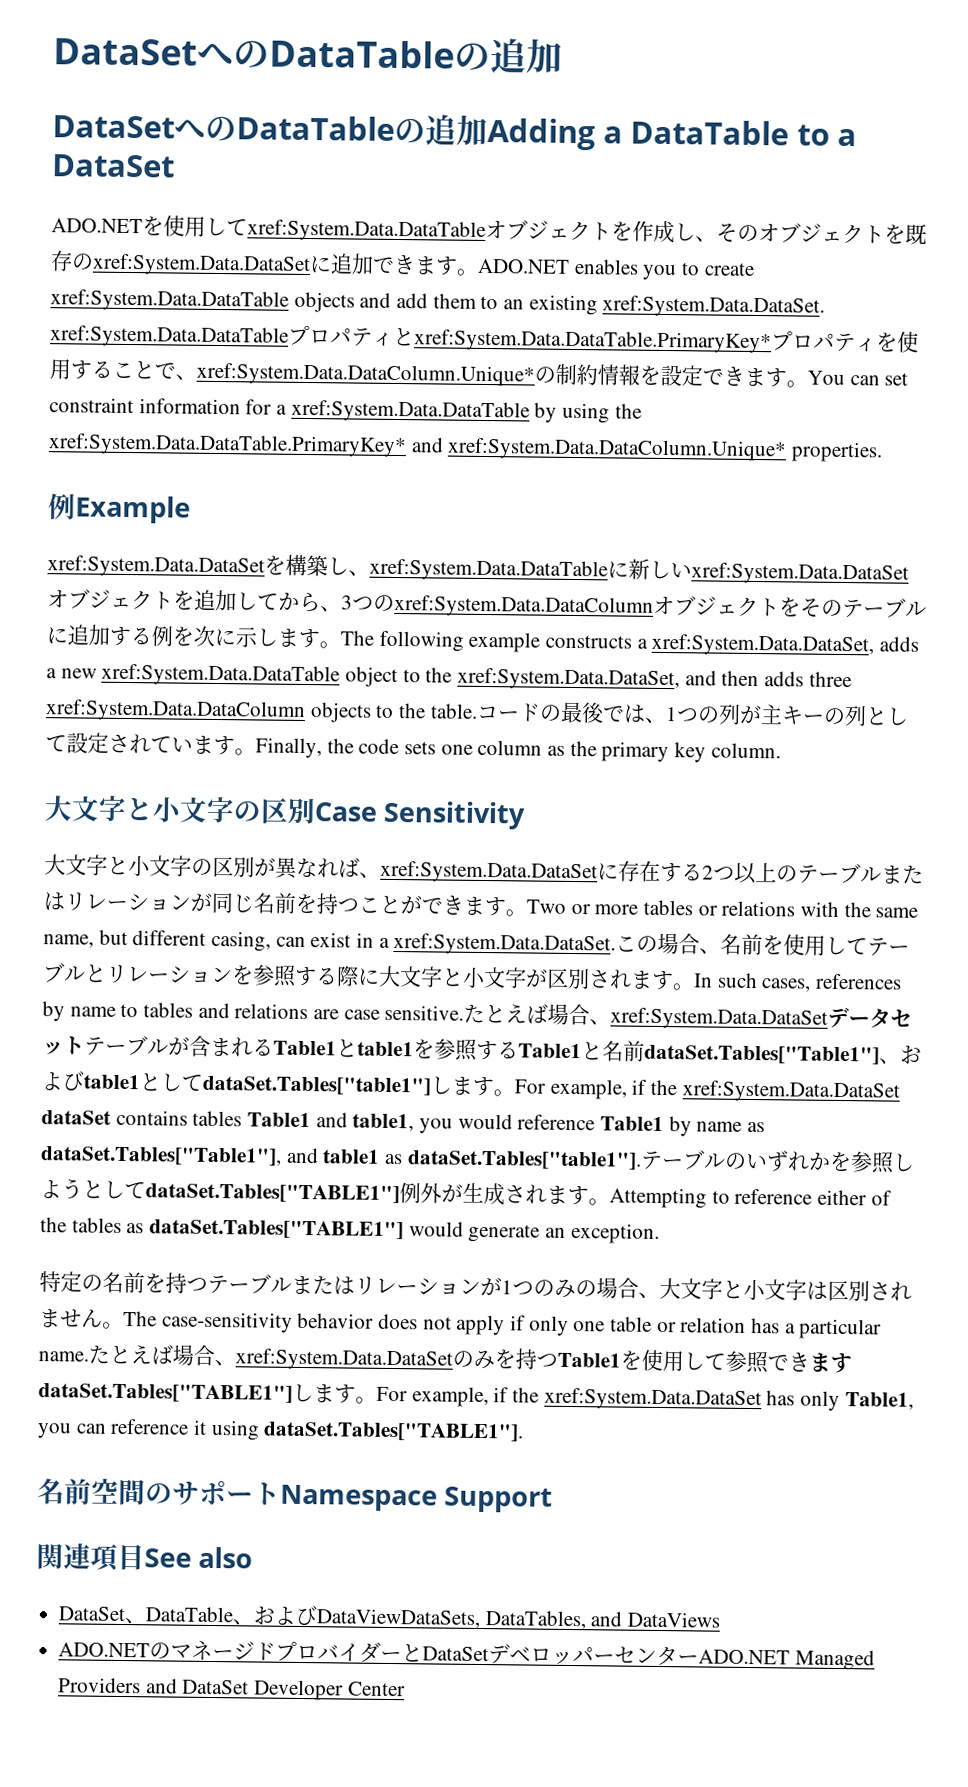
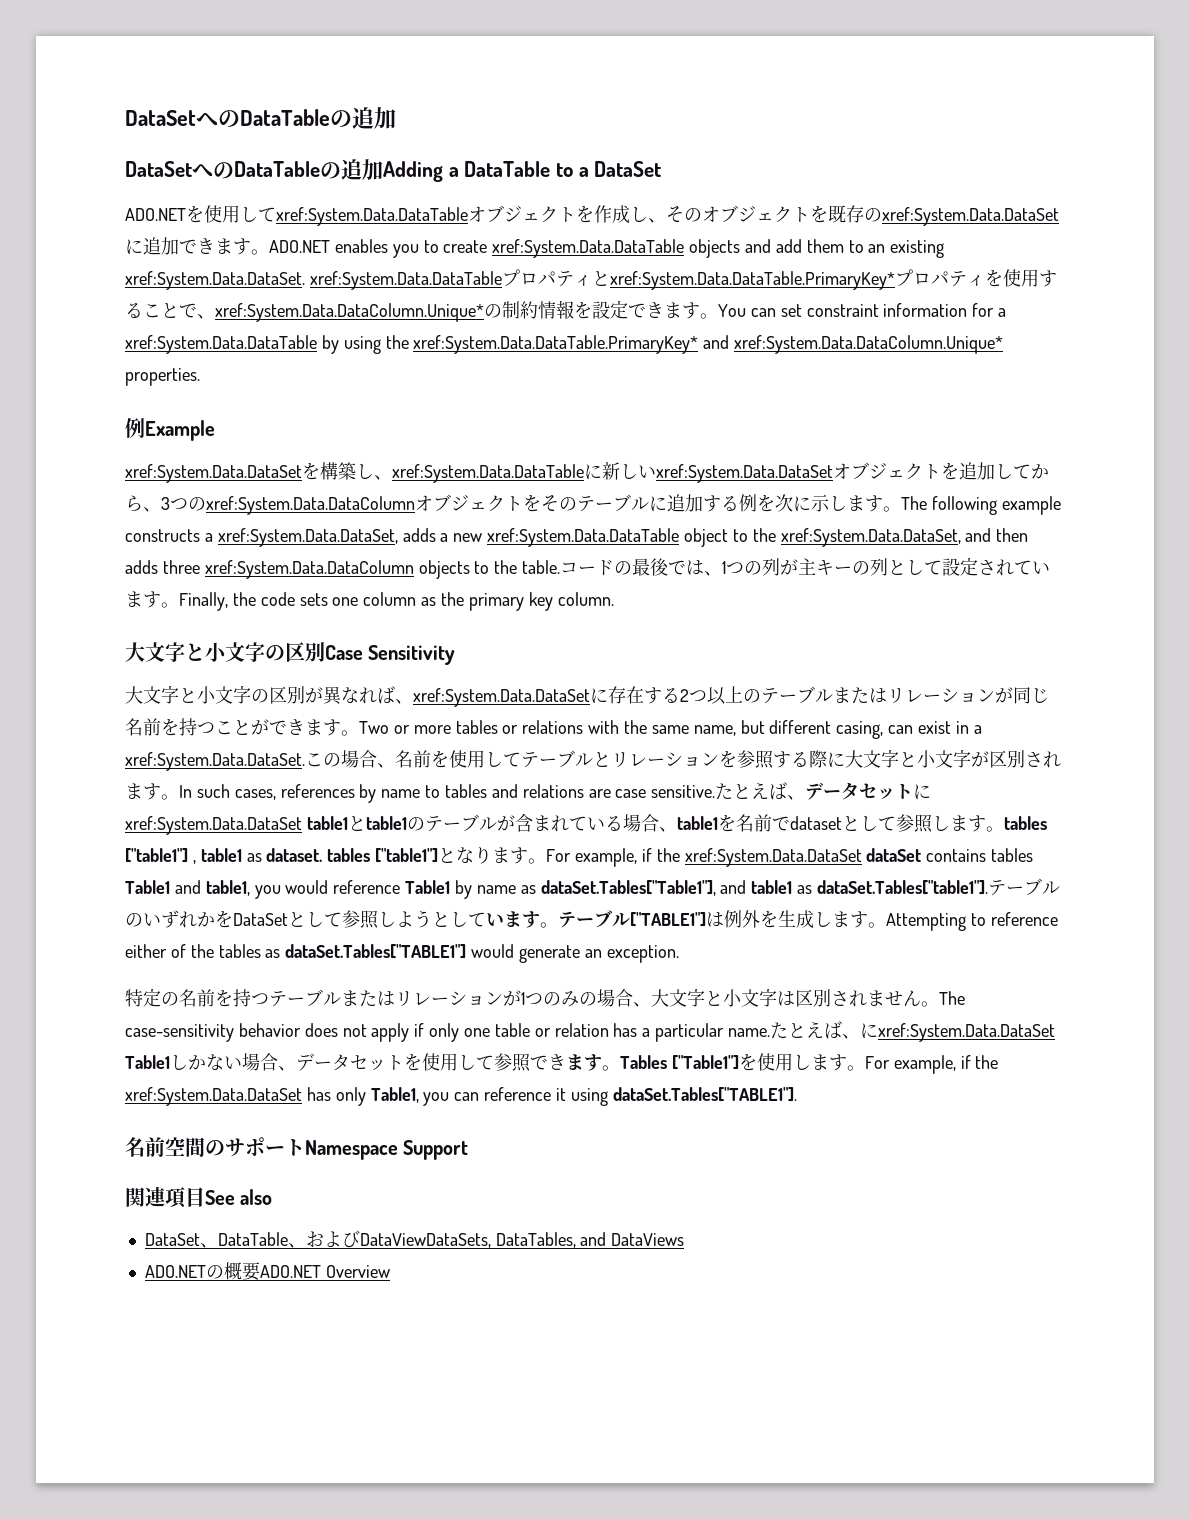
[547,1003,913,1030] [42,1035,922,1065] [41,1070,452,1096] 場合、xref:System.Data.DataSetデータセットテーブルが含まれるTable1とtable1を参照するTable1と名前dataSet.Tables["Table1"]、およびtable1としてdataSet.Tables["table1"]し -> [787,782,932,800] [125,814,1047,835] [125,846,493,864] 、データセットにxref:System.Data.DataSet table1とtable1のテーブルが含まれている場合、table1を名前でdatasetとして参照します。tables ["table1"] , table1 as dataset. tables ["table1"]となり
(852, 1161) none -> [233,911,342,927] DataSetとして
[145,1182,547,1206] dataSet.Tables["TABLE1"]例外が生成され -> [486,910,832,928] います。テーブル["TABLE1"]は例外を生成し
[172,1344,621,1371] 場合、xref:System.Data.DataSetのみを持つTable1 -> [842,1023,1056,1042] [125,1053,404,1071] 、にxref:System.Data.DataSet Table1しかない場合、データセット
[38,1383,293,1403] dataSet.Tables["TABLE1"] -> [601,1053,793,1071] 。Tables ["Table1"]を使用
[170,1639,875,1671] [58,1677,406,1701] マネージドプロバイダーとDataSetデベロッパーセンターADO.NET Managed Providers and DataSet Developer Center -> [223,1262,390,1281] 概要ADO.NET Overview

